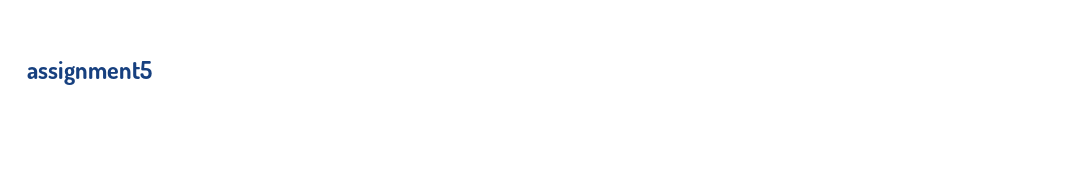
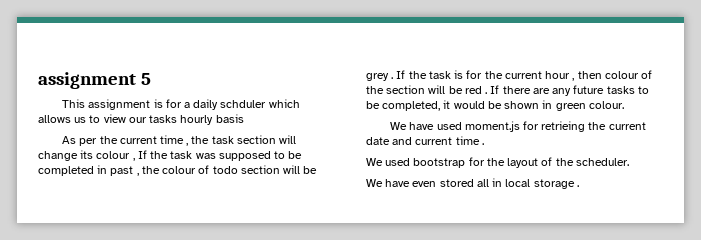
[27,61,152,85] assignment5 -> [38,72,151,89] [62,99,300,110] [38,114,244,125] [62,135,297,146] [38,150,303,161] [38,165,318,176] [366,70,653,81] [366,85,649,96] [366,100,624,111] [390,121,646,132] [366,136,484,145] [366,157,629,168] [366,178,579,189] assignment 5 // This assignment is for a daily schduler which allows us to view our tasks hourly basis // As per the current time , the task section will change its colour , If the task was supposed to be completed in past , the colour of todo section will be grey . If the task is for the current hour , then colour of the section will be red . If there are any future tasks to be completed, it would be shown in green colour. // We have used moment.js for retrieing the current date and current time . // We used bootstrap for the layout of the scheduler. // We have even stored all in local storage .

